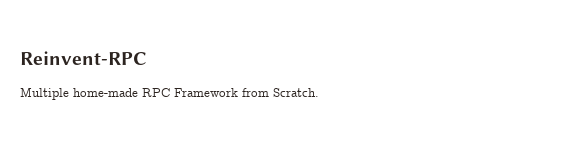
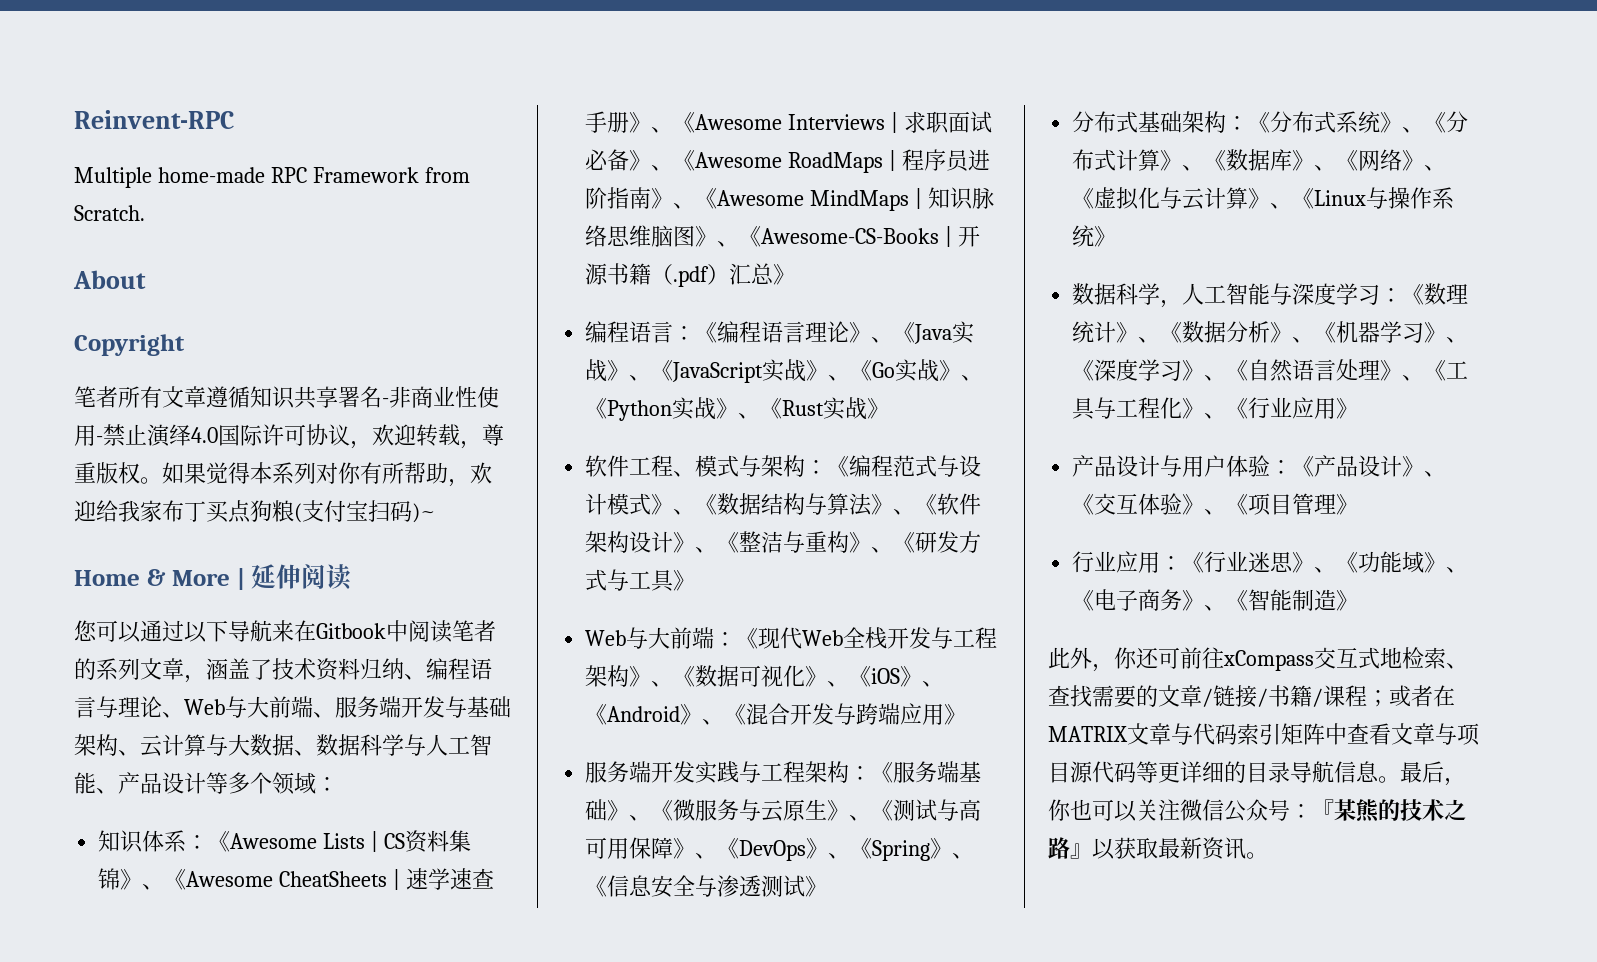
(319, 92) none -> [73,270,146,289] [74,334,185,356] [74,386,499,409] [74,424,504,449] [74,462,492,487] [74,500,436,523] [74,564,353,590] [74,620,496,643] [74,658,492,683] [74,696,511,718] [74,734,492,757] [74,772,338,795] [98,830,472,853] [98,868,495,890] [585,111,993,134] [585,149,991,173] [585,187,995,211] [585,225,981,247] [585,263,796,287] [585,321,975,344] [585,359,984,383] [585,397,890,421] [585,455,982,477] [585,493,982,516] [585,531,982,553] [585,569,696,592] [585,627,998,649] [585,665,945,687] [585,703,967,725] [585,761,982,784] [585,799,982,822] [585,837,975,861] [585,875,828,898] [1072,111,1469,133] [1072,149,1447,171] [1072,187,1455,210] [1072,225,1117,247] [1072,283,1469,308] [1072,321,1469,343] [1072,359,1469,382] [1072,397,1359,420] [1072,455,1447,477] [1072,493,1359,516] [1072,551,1469,573] [1072,589,1359,611] [1048,647,1468,672] [1048,685,1455,708] [1048,723,1480,746] [1048,761,1466,786] [1048,799,1466,823] [1048,837,1268,860] // About // Copyright // 笔者所有文章遵循知识共享署名-非商业性使用-禁止演绎4.0国际许可协议，欢迎转载，尊重版权。如果觉得本系列对你有所帮助，欢迎给我家布丁买点狗粮(支付宝扫码)~ // Home & More | 延伸阅读 // 您可以通过以下导航来在Gitbook中阅读笔者的系列文章，涵盖了技术资料归纳、编程语言与理论、Web与大前端、服务端开发与基础架构、云计算与大数据、数据科学与人工智能、产品设计等多个领域： // 知识体系：《Awesome Lists | CS资料集锦》、《Awesome CheatSheets | 速学速查手册》、《Awesome Interviews | 求职面试必备》、《Awesome RoadMaps | 程序员进阶指南》、《Awesome MindMaps | 知识脉络思维脑图》、《Awesome-CS-Books | 开源书籍（.pdf）汇总》 // 编程语言：《编程语言理论》、《Java实战》、《JavaScript实战》、《Go实战》、《Python实战》、《Rust实战》 // 软件工程、模式与架构：《编程范式与设计模式》、《数据结构与算法》、《软件架构设计》、《整洁与重构》、《研发方式与工具》 // Web与大前端：《现代Web全栈开发与工程架构》、《数据可视化》、《iOS》、《Android》、《混合开发与跨端应用》 // 服务端开发实践与工程架构：《服务端基础》、《微服务与云原生》、《测试与高可用保障》、《DevOps》、《Spring》、《信息安全与渗透测试》 // 分布式基础架构：《分布式系统》、《分布式计算》、《数据库》、《网络》、《虚拟化与云计算》、《Linux与操作系统》 // 数据科学，人工智能与深度学习：《数理统计》、《数据分析》、《机器学习》、《深度学习》、《自然语言处理》、《工具与工程化》、《行业应用》 // 产品设计与用户体验：《产品设计》、《交互体验》、《项目管理》 // 行业应用：《行业迷思》、《功能域》、《电子商务》、《智能制造》 // 此外，你还可前往xCompass交互式地检索、查找需要的文章/链接/书籍/课程；或者在MATRIX文章与代码索引矩阵中查看文章与项目源代码等更详细的目录导航信息。最后，你也可以关注微信公众号：『某熊的技术之路』以获取最新资讯。

